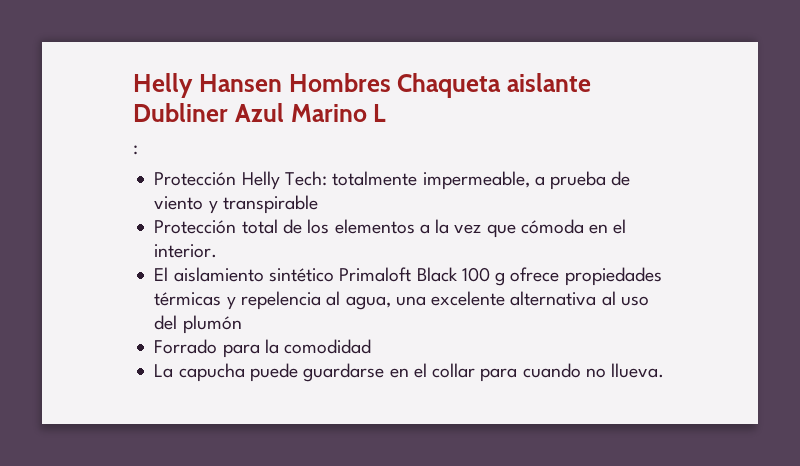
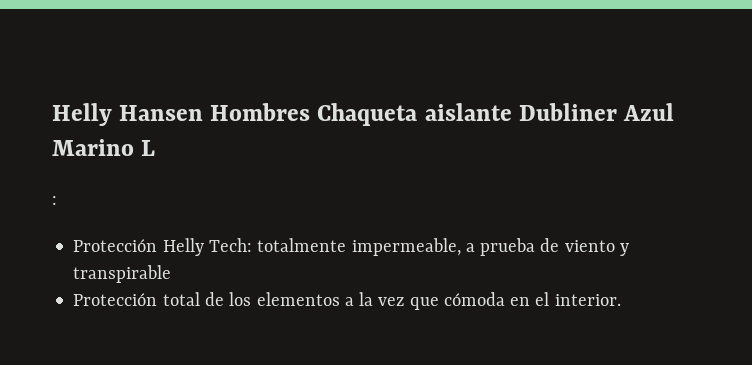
[154,267,662,286] [154,291,649,310] [154,315,242,334] [154,339,372,358] [154,363,665,382] // El aislamiento sintético Primaloft Black 100 g ofrece propiedades térmicas y repelencia al agua, una excelente alternativa al uso del plumón // Forrado para la comodidad // La capucha puede guardarse en el collar para cuando no llueva. -> (621, 300) none

